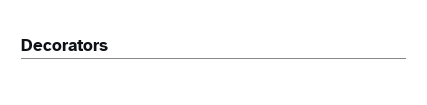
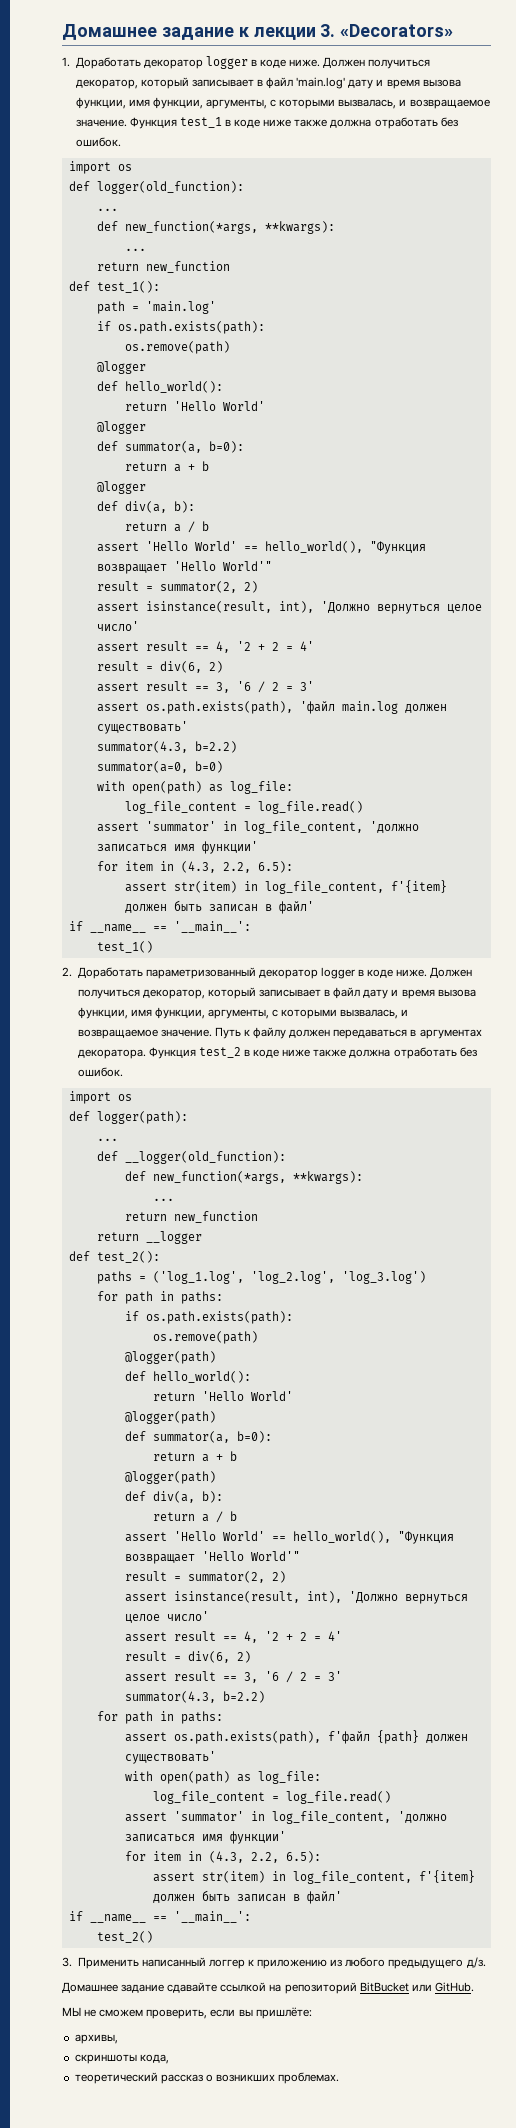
[21,39,108,51] Decorators -> [62,24,454,40] [62,56,431,69] [75,77,461,89] [75,97,490,109] [75,117,458,129] [75,137,121,147] [68,161,132,174] [68,181,244,194] [96,208,118,211] [96,221,335,234] [124,248,146,251] [96,261,230,273] [68,281,160,293] [96,301,216,314] [96,321,265,334] [124,341,230,354] [96,361,146,374] [96,381,223,393] [124,401,265,411] [96,421,146,434] [96,441,244,453] [124,461,209,472] [96,481,146,494] [96,501,195,513] [124,521,209,533] [96,541,426,554] [96,561,272,574] [96,581,258,593] [96,601,482,614] [96,621,139,632] [96,641,314,653] [96,661,223,673] [96,681,314,693] [96,701,447,714] [96,721,188,734] [96,741,237,753] [96,761,223,773] [96,781,293,794] [124,801,363,814] [96,821,419,834] [96,841,258,854] [96,861,293,873] [124,880,447,894] [124,900,314,914] [68,921,251,933] [96,941,153,953] [62,967,473,979] [77,987,476,999] [77,1007,409,1019] [77,1027,482,1039] [77,1047,477,1059] [77,1067,123,1077] [68,1091,132,1104] [68,1111,188,1124] [96,1138,118,1141] [96,1151,286,1164] [124,1171,363,1184] [152,1198,174,1201] [124,1211,258,1223] [96,1231,202,1244] [68,1251,160,1263] [96,1271,426,1284] [96,1291,223,1304] [124,1311,293,1324] [152,1331,258,1344] [124,1351,216,1364] [124,1371,251,1383] [152,1391,293,1401] [124,1411,216,1424] [124,1431,272,1443] [152,1451,237,1462] [124,1471,216,1484] [124,1491,223,1503] [152,1511,237,1523] [124,1531,454,1544] [124,1551,300,1564] [124,1571,286,1583] [124,1591,468,1604] [124,1611,209,1623] [124,1631,342,1643] [124,1651,251,1663] [124,1671,342,1683] [124,1691,265,1703] [96,1711,223,1724] [124,1730,468,1744] [124,1751,216,1764] [124,1771,321,1784] [152,1791,391,1804] [124,1811,447,1824] [124,1831,286,1844] [124,1851,321,1863] [152,1870,475,1884] [152,1890,342,1904] [68,1911,251,1923] [96,1931,153,1943] [62,1957,486,1969] [62,1982,474,1994] [62,2007,312,2019] [74,2034,118,2044] [74,2054,169,2064] [74,2072,340,2084] Домашнее задание к лекции 3. «Decorators» // 1. Доработать декоратор logger в коде ниже. Должен получиться декоратор, который записывает в файл 'main.log' дату и время вызова функции, имя функции, аргументы, с которыми вызвалась, и возвращаемое значение. Функция test_1 в коде ниже также должна отработать без ошибок. // import os // def logger(old_function): // ... // def new_function(*args, **kwargs): // ... // return new_function // def test_1(): // path = 'main.log' // if os.path.exists(path): // os.remove(path) // @logger // def hello_world(): // return 'Hello World' // @logger // def summator(a, b=0): // return a + b // @logger // def div(a, b): // return a / b // assert 'Hello World' == hello_world(), "Функция возвращает 'Hello World'" // result = summator(2, 2) // assert isinstance(result, int), 'Должно вернуться целое число' // assert result == 4, '2 + 2 = 4' // result = div(6, 2) // assert result == 3, '6 / 2 = 3' // assert os.path.exists(path), 'файл main.log должен существовать' // summator(4.3, b=2.2) // summator(a=0, b=0) // with open(path) as log_file: // log_file_content = log_file.read() // assert 'summator' in log_file_content, 'должно записаться имя функции' // for item in (4.3, 2.2, 6.5): // assert str(item) in log_file_content, f'{item} должен быть записан в файл' // if __name__ == '__main__': // test_1() // 2. Доработать параметризованный декоратор logger в коде ниже. Должен получиться декоратор, который записывает в файл дату и время вызова функции, имя функции, аргументы, с которыми вызвалась, и возвращаемое значение. Путь к файлу должен передаваться в аргументах декоратора. Функция test_2 в коде ниже также должна отработать без ошибок. // import os // def logger(path): // ... // def __logger(old_function): // def new_function(*args, **kwargs): // ... // return new_function // return __logger // def test_2(): // paths = ('log_1.log', 'log_2.log', 'log_3.log') // for path in paths: // if os.path.exists(path): // os.remove(path) // @logger(path) // def hello_world(): // return 'Hello World' // @logger(path) // def summator(a, b=0): // return a + b // @logger(path) // def div(a, b): // return a / b // assert 'Hello World' == hello_world(), "Функция возвращает 'Hello World'" // result = summator(2, 2) // assert isinstance(result, int), 'Должно вернуться целое число' // assert result == 4, '2 + 2 = 4' // result = div(6, 2) // assert result == 3, '6 / 2 = 3' // summator(4.3, b=2.2) // for path in paths: // assert os.path.exists(path), f'файл {path} должен существовать' // with open(path) as log_file: // log_file_content = log_file.read() // assert 'summator' in log_file_content, 'должно записаться имя функции' // for item in (4.3, 2.2, 6.5): // assert str(item) in log_file_content, f'{item} должен быть записан в файл' // if __name__ == '__main__': // test_2() // 3. Применить написанный логгер к приложению из любого предыдущего д/з. // Домашнее задание сдавайте ссылкой на репозиторий BitBucket или GitHub. // МЫ не сможем проверить, если вы пришлёте: // архивы, // скриншоты кода, // теоретический рассказ о возникших проблемах.

